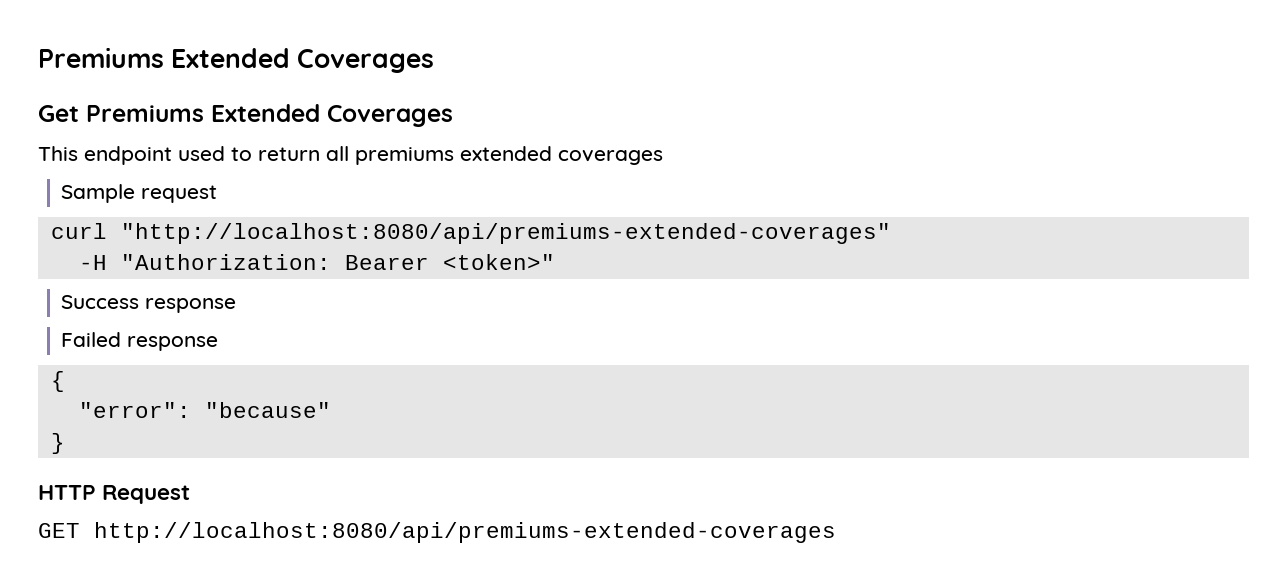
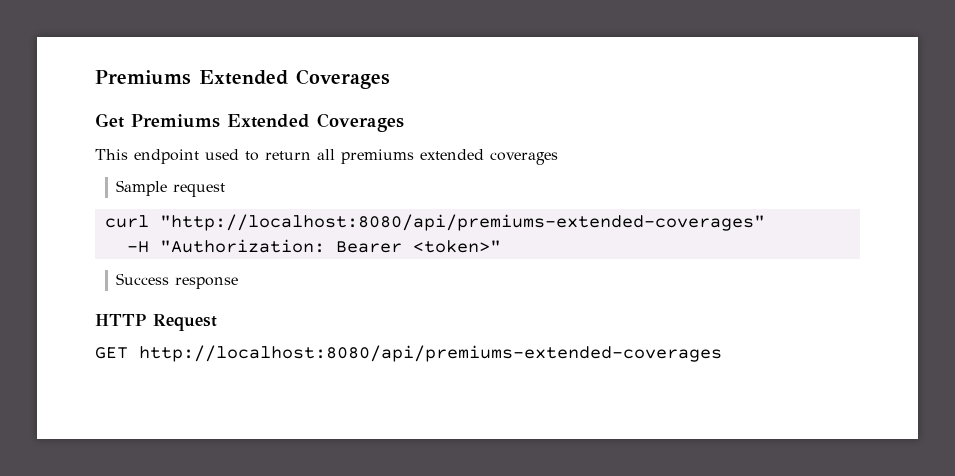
[61,332,219,351] [50,371,65,392] [78,402,331,418] [50,433,65,454] // Failed response // { // "error": "because" // } -> (239, 283) none

